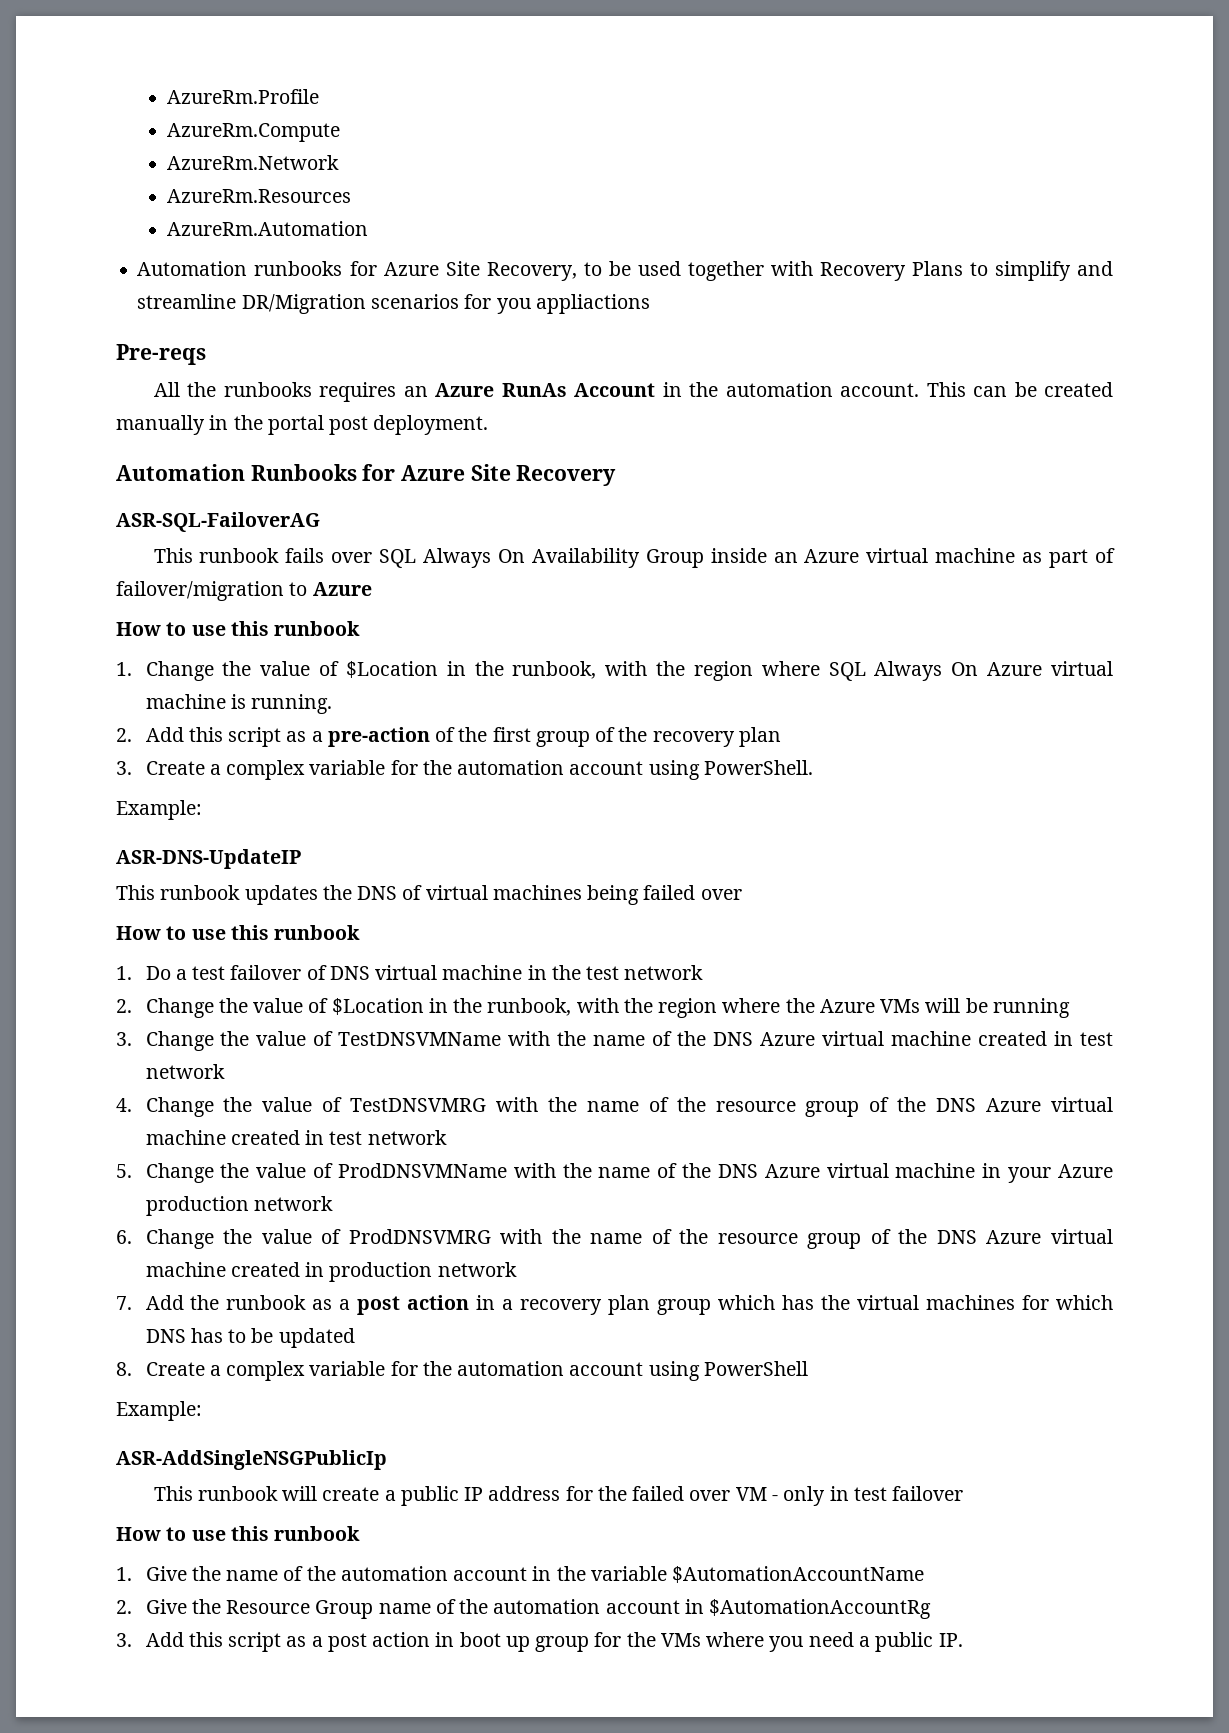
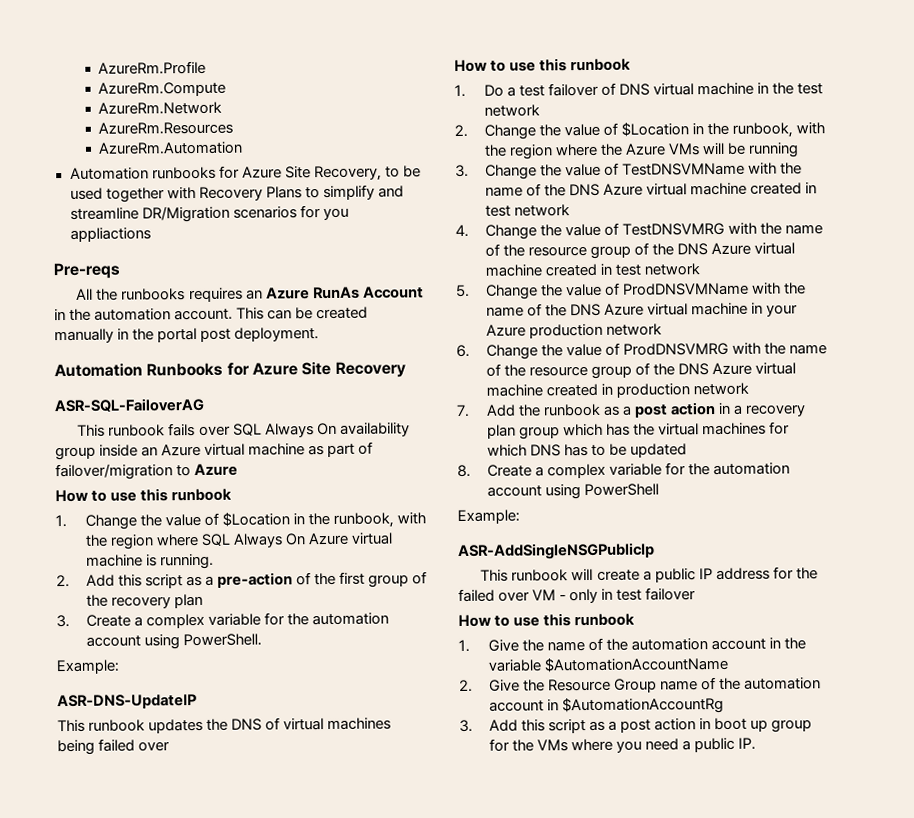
[531,548,704,568] Availability Group -> [339,422,410,437] [55,446,96,461] availability group

